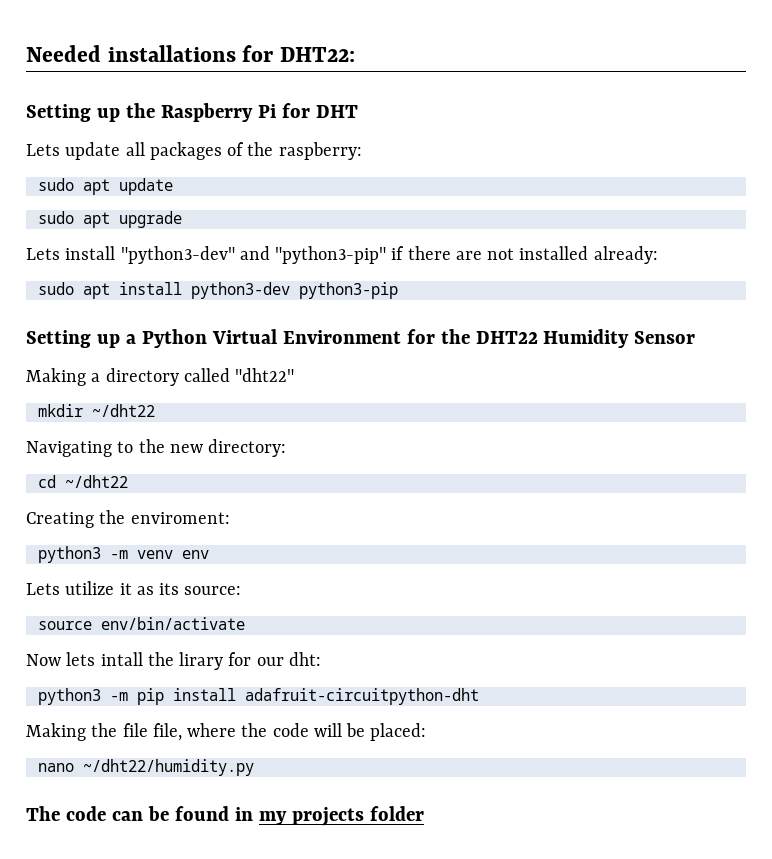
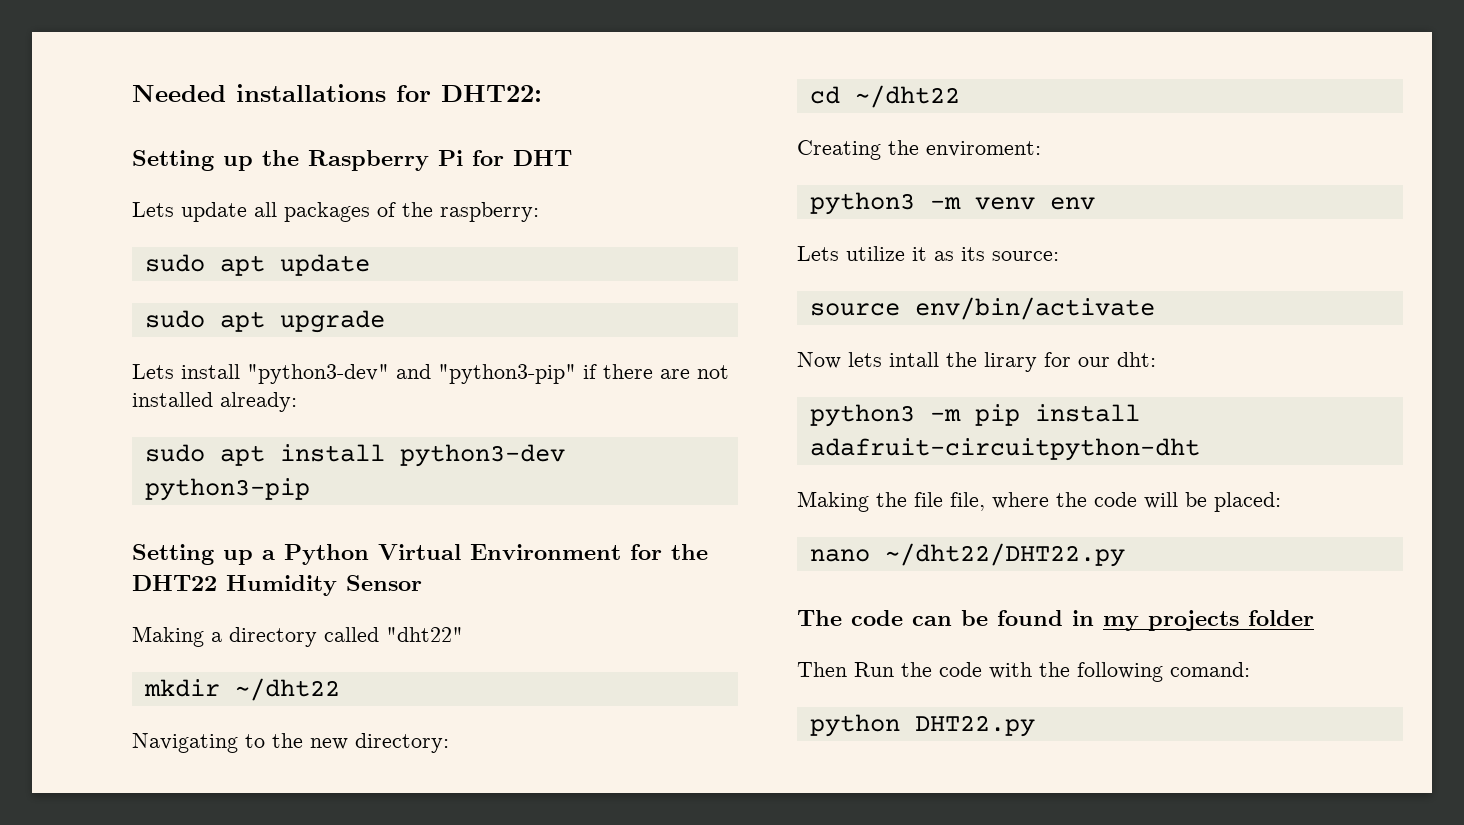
[82,759,254,776] ~/dht22/humidity.py -> [884,543,1125,567] ~/dht22/DHT22.py
(424, 813) none -> [797,662,1250,682] [809,714,1035,737] // Then Run the code with the following comand: // python DHT22.py

